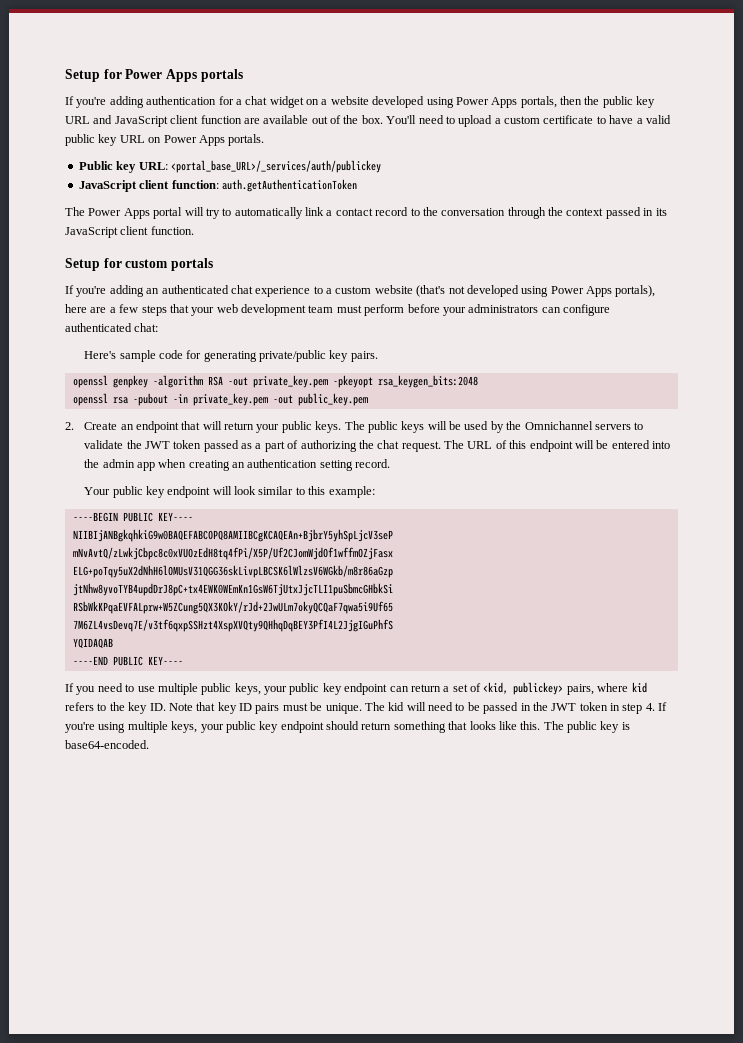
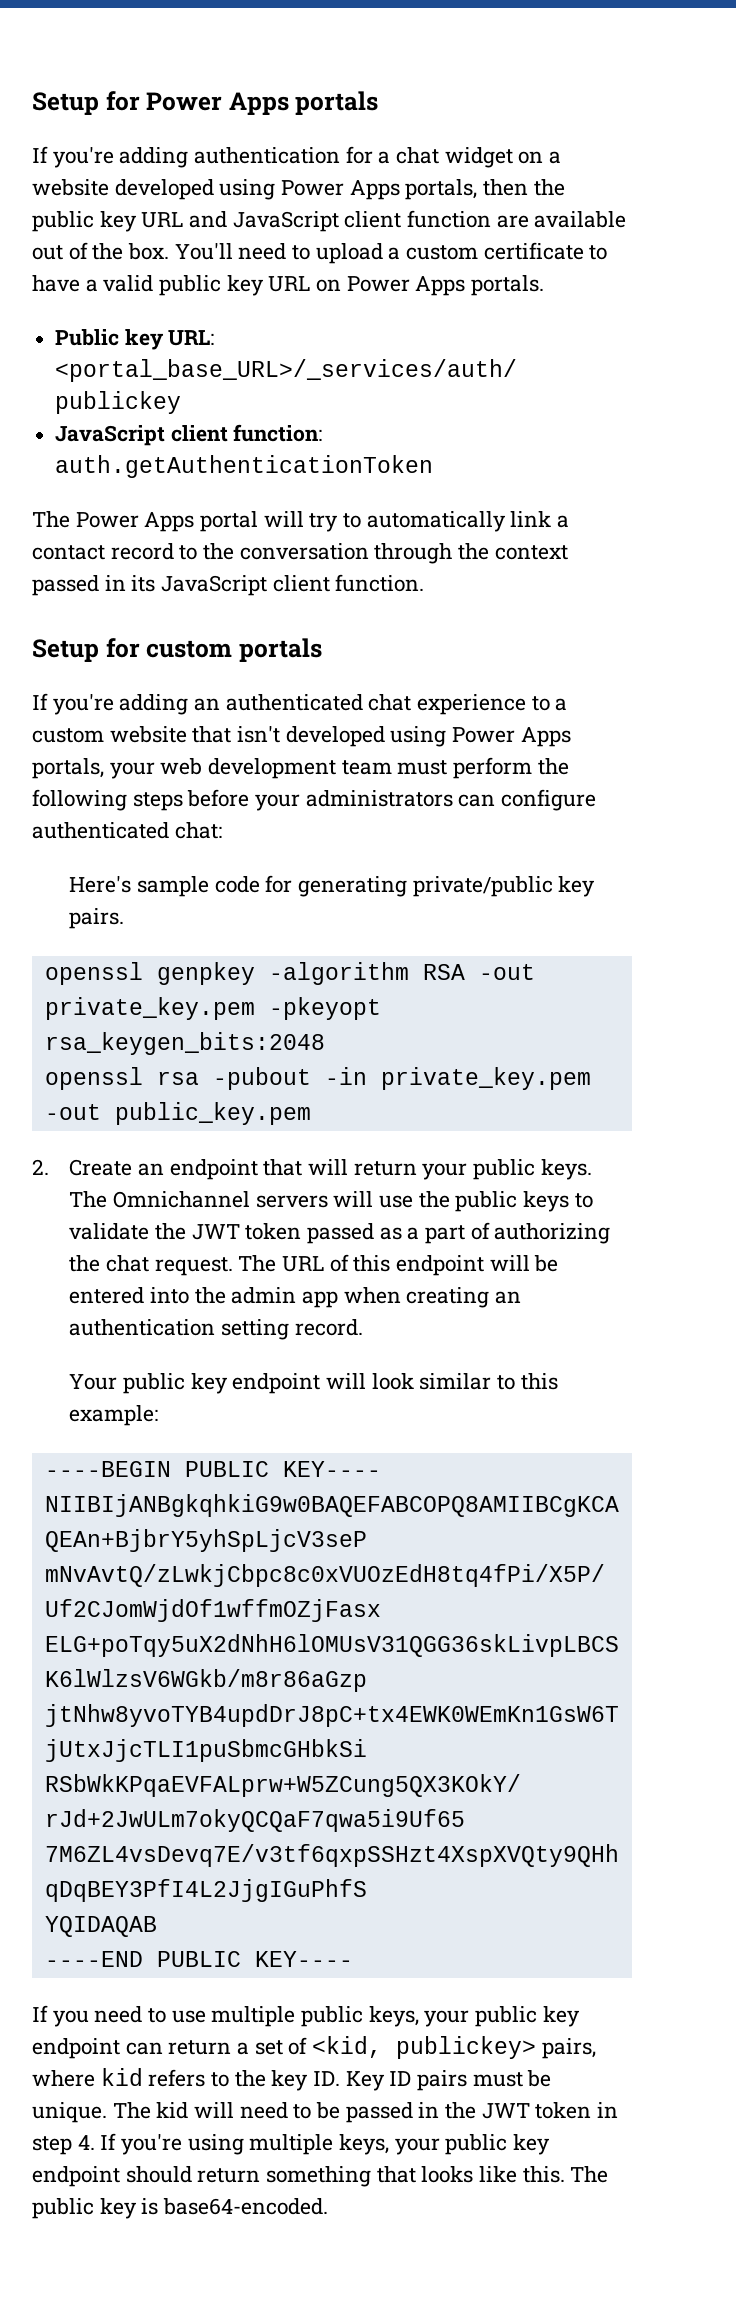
[416,285,656,297] [65,304,189,316] (that's not developed using Power Apps portals), here are a few steps that -> [192,726,571,747] [32,758,104,779] that isn't developed using Power Apps portals,
(405, 310) none -> [537,758,569,775] [32,789,183,811] the following steps
[367,421,631,433] public keys will be used by the Omnichannel servers -> [112,1191,569,1212] Omnichannel servers will use the public keys
[168,702,237,714] Note that key -> [345,2071,385,2091] Key

